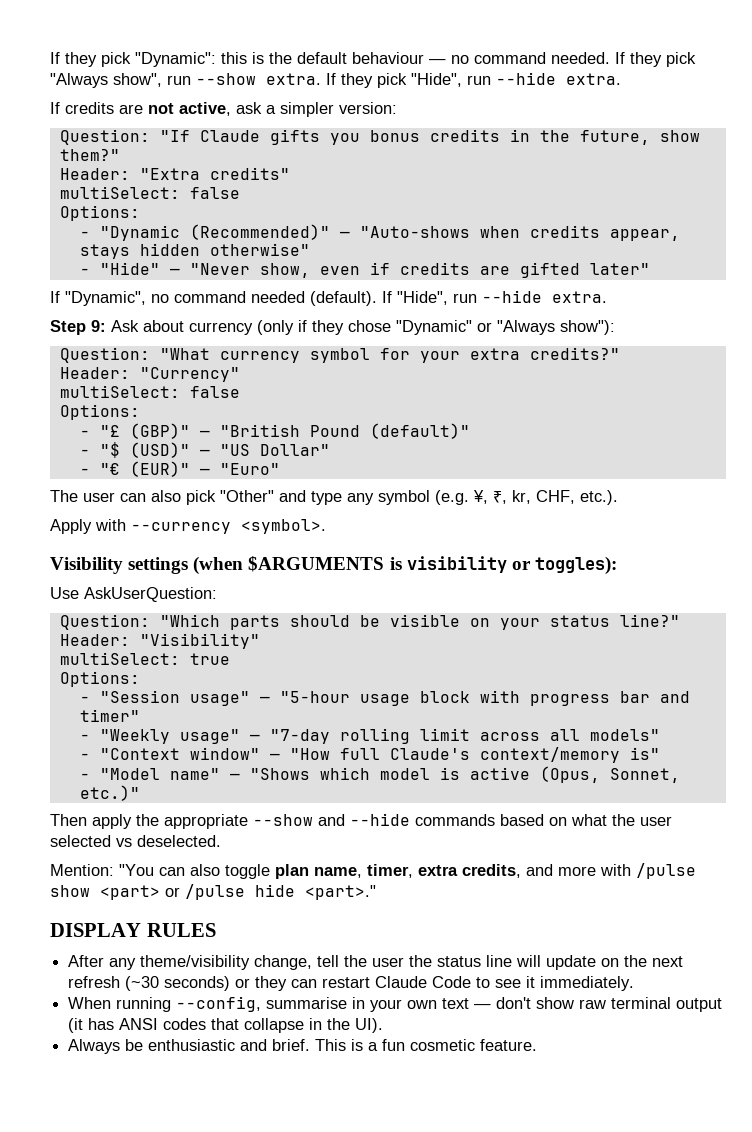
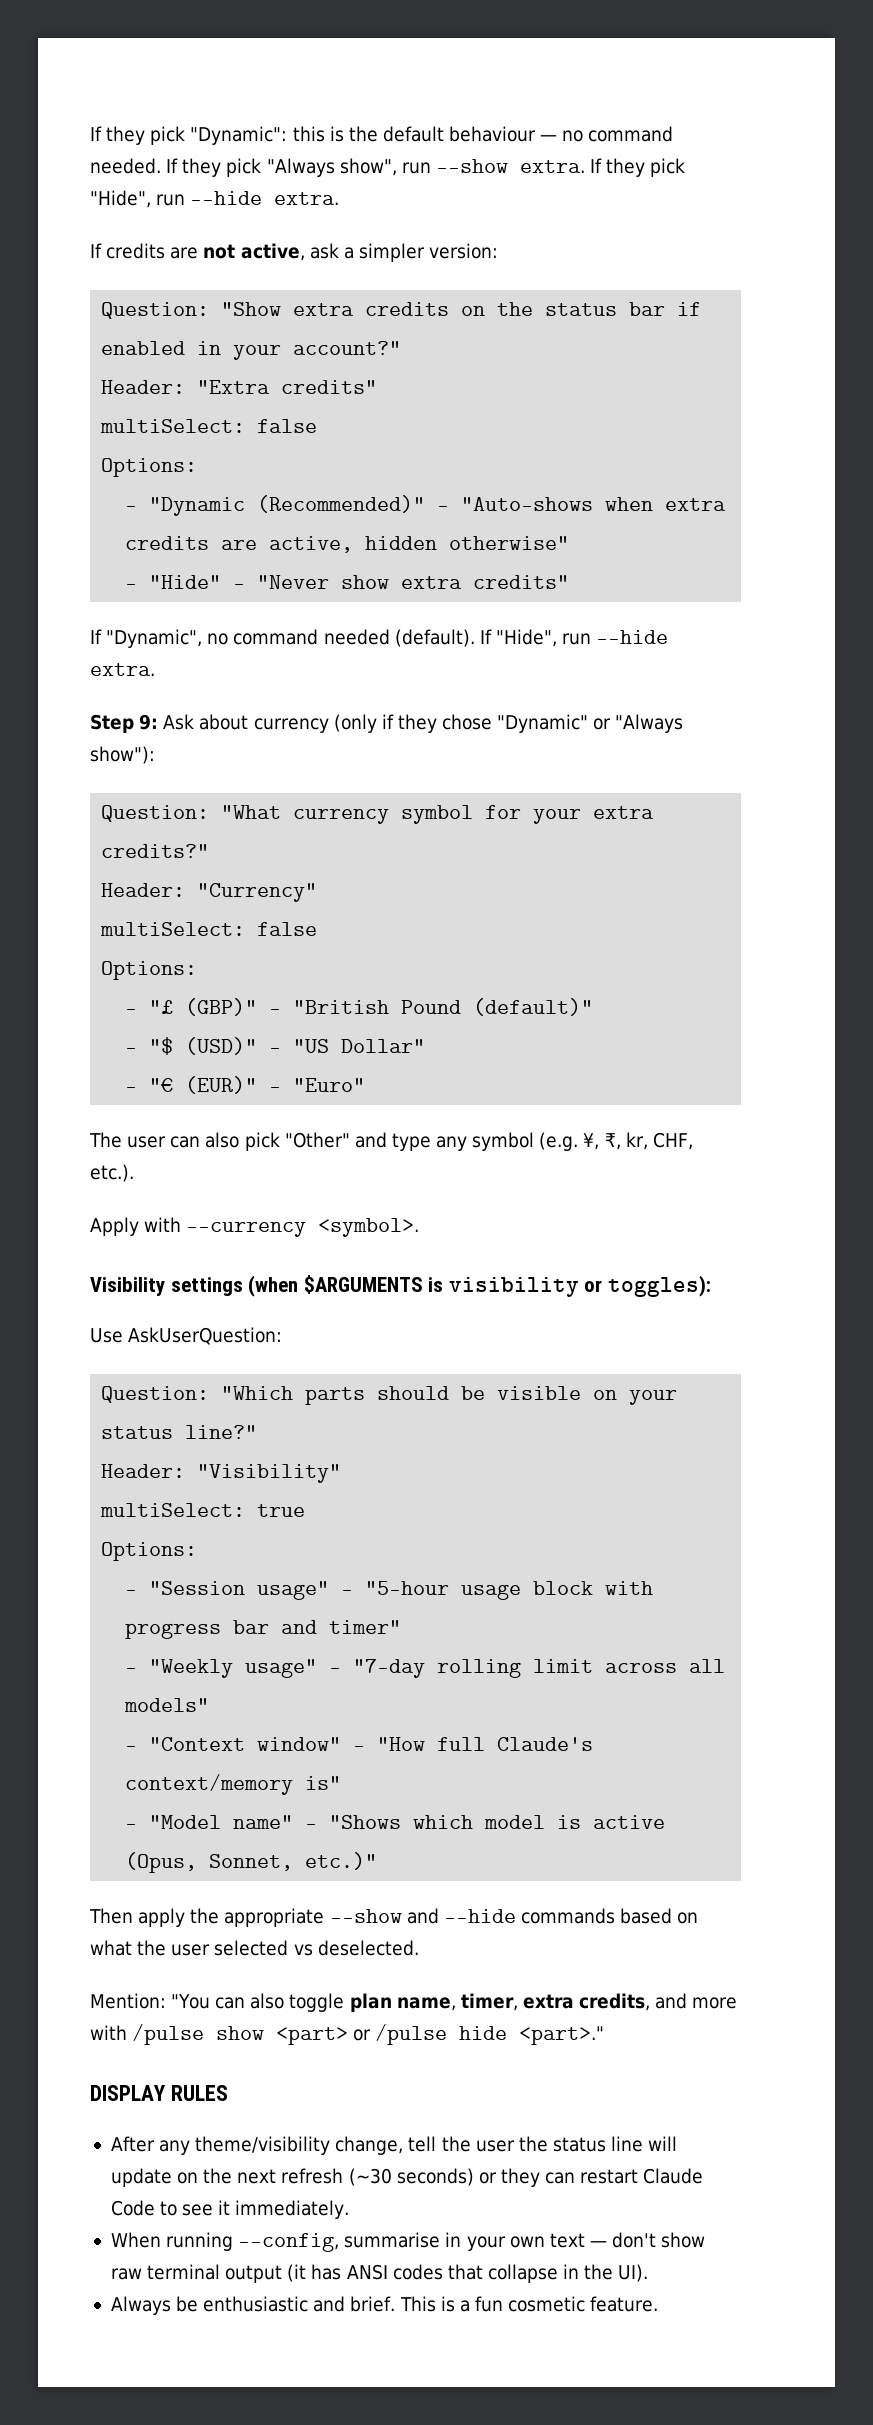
[159,129,700,145] [59,149,120,161] "If Claude gifts you bonus credits in the future, show them?" -> [221,302,702,316] [101,341,402,360] "Show extra credits on the status bar if enabled in your account?"
[529,225,680,241] [79,244,130,259] credits appear, stays -> [665,498,727,511] [125,536,354,553] extra credits are active,
[259,262,650,278] show, even if credits are gifted later" -> [341,575,570,589] show extra credits"

